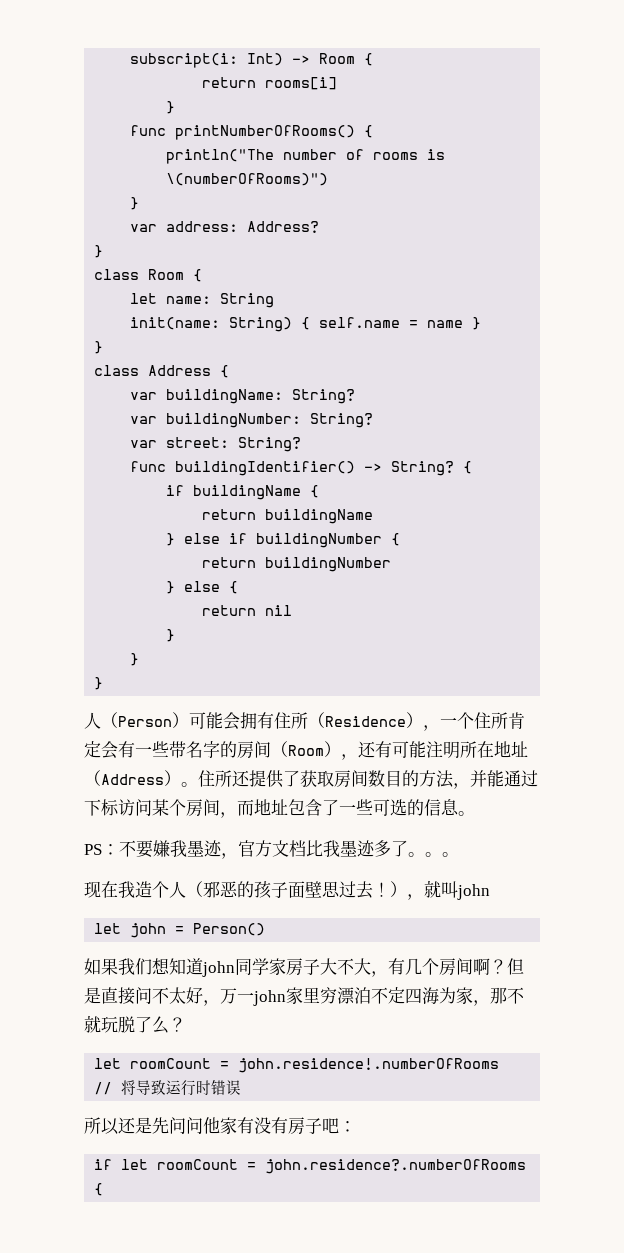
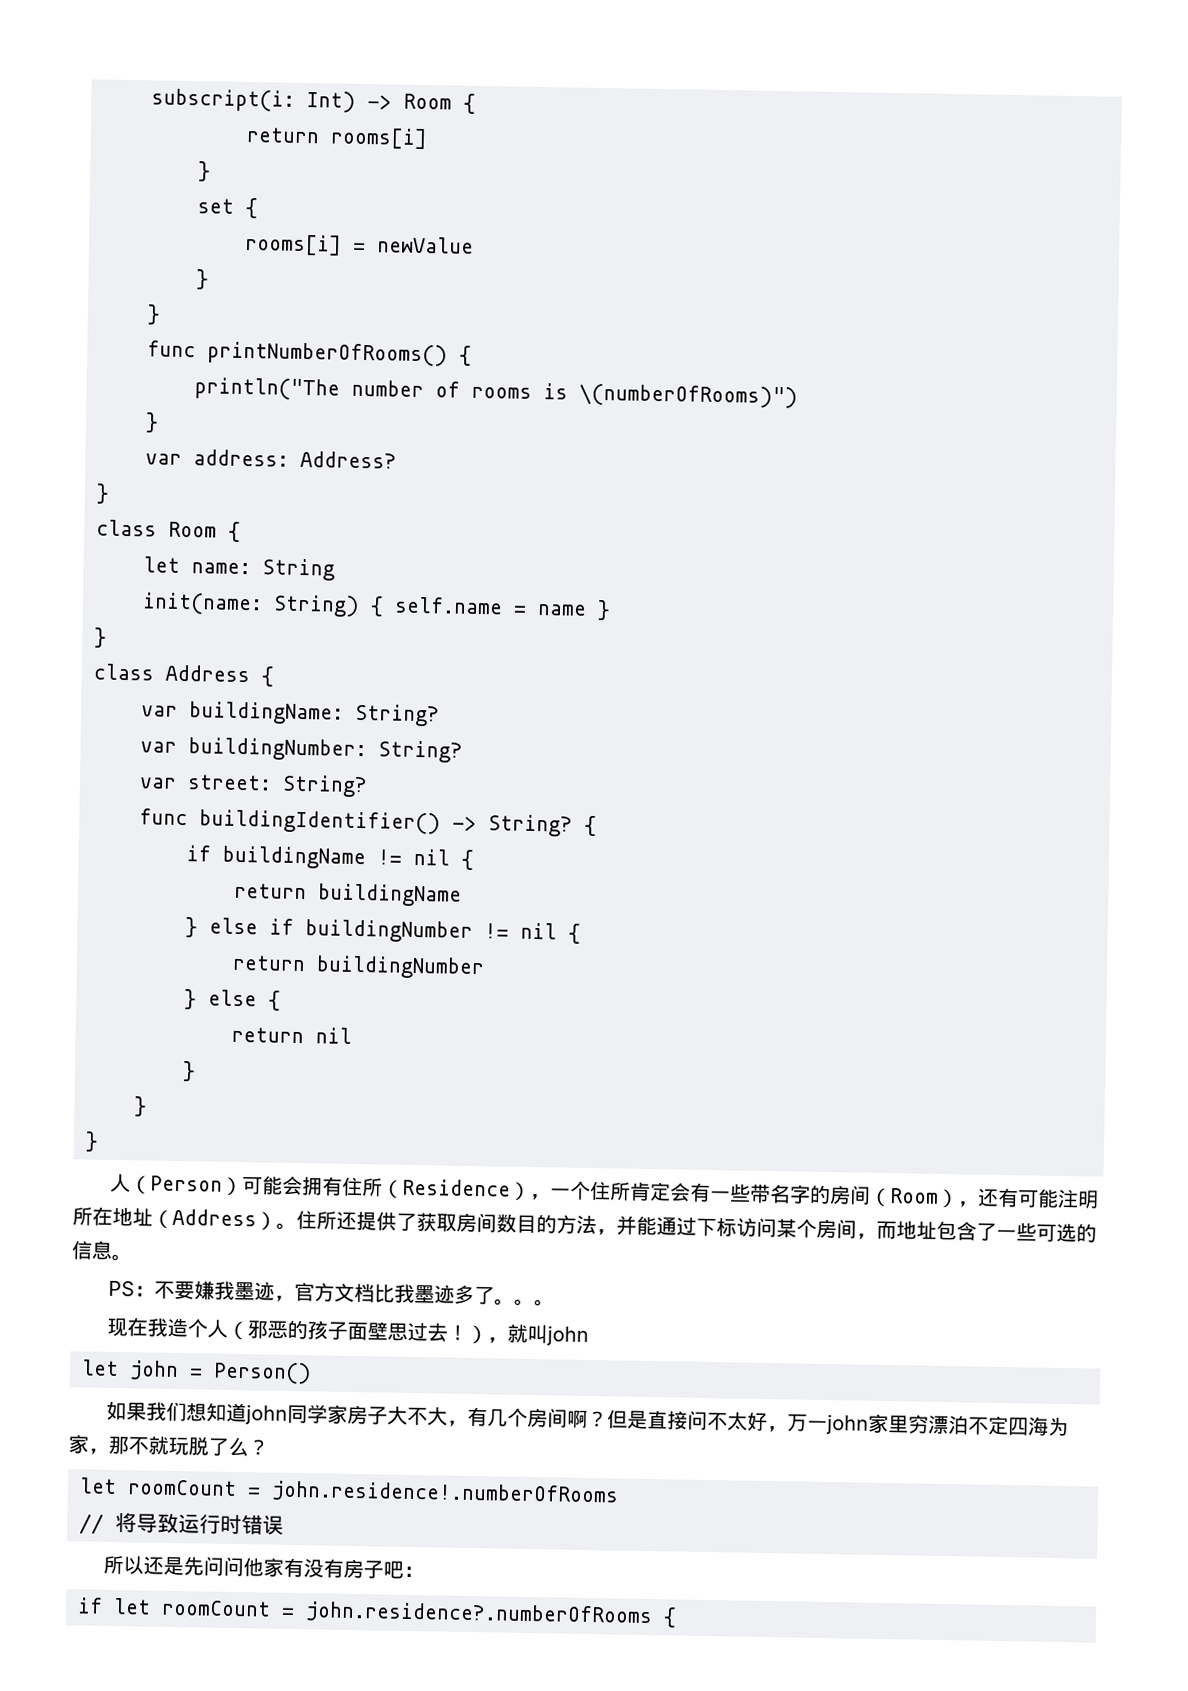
(176, 107) none -> [197,198,258,219] [244,234,474,256] [196,269,209,290] [147,304,161,325] // set { // rooms[i] = newValue // } // }
(302, 492) none -> [377,848,450,866] != nil
(383, 540) none -> [484,922,557,940] != nil

